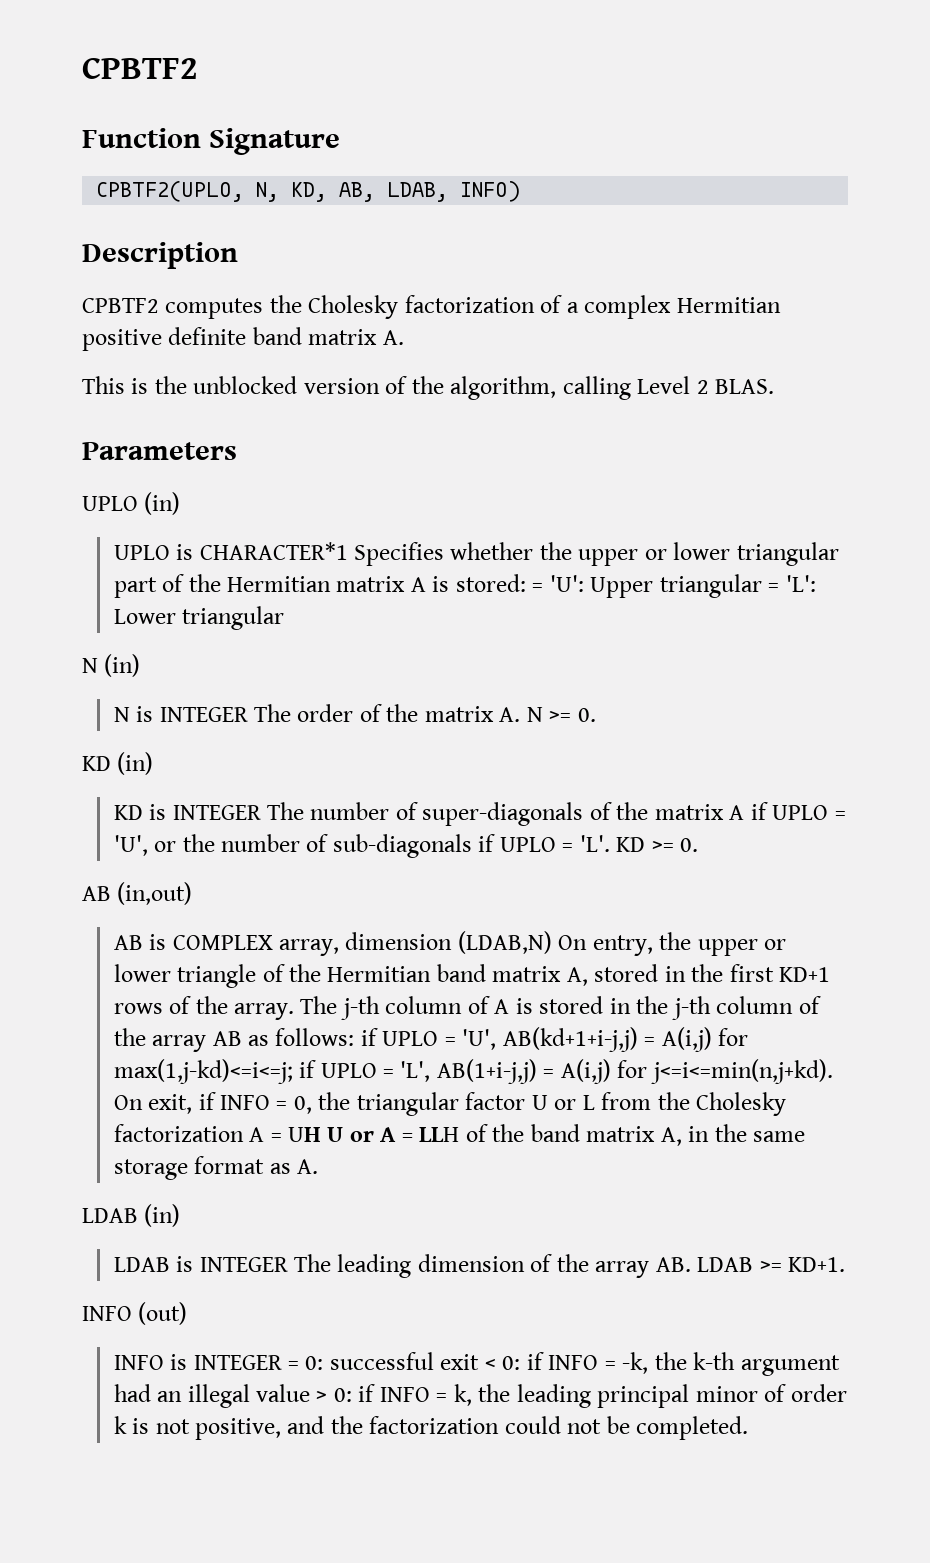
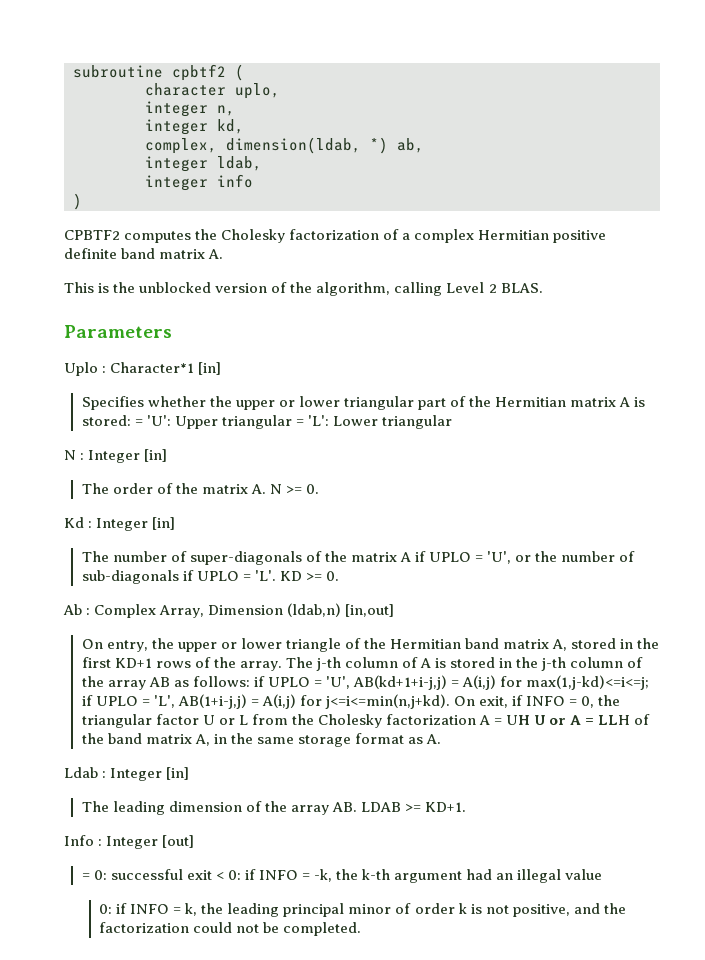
[82,57,198,79] [82,128,341,155] [96,181,522,202] [82,242,238,269] CPBTF2 // Function Signature // CPBTF2(UPLO, N, KD, AB, LDAB, INFO) // Description -> [73,64,244,81] [145,83,280,99] [145,101,235,117] [145,119,244,135] [145,137,424,154] [145,156,262,172] [145,174,253,191] [73,193,82,210] subroutine cpbtf2 ( // character uplo, // integer n, // integer kd, // complex, dimension(ldab, *) ab, // integer ldab, // integer info // )
[82,492,181,515] [113,542,348,560] UPLO (in) // UPLO is CHARACTER*1 -> [64,362,222,376] Uplo : Character*1 [in] //
[104,654,141,677] [113,706,248,722] (in) // N is INTEGER -> [80,449,168,463] : Integer [in] //
[82,752,154,775] [113,804,261,820] KD (in) // KD is INTEGER -> [64,517,176,531] Kd : Integer [in] //
[82,882,193,905] [113,931,552,956] AB (in,out) // AB is COMPLEX array, dimension (LDAB,N) -> [63,603,395,618] Ab : Complex Array, Dimension (ldab,n) [in,out] //
[82,1204,181,1227] [113,1256,288,1272] LDAB (in) // LDAB is INTEGER -> [64,767,190,781] Ldab : Integer [in] //
[82,1302,188,1325] [113,1354,282,1370] INFO (out) // INFO is INTEGER -> [64,835,195,849] Info : Integer [out] //
[316,1391,328,1402] > -> (603, 874) //

